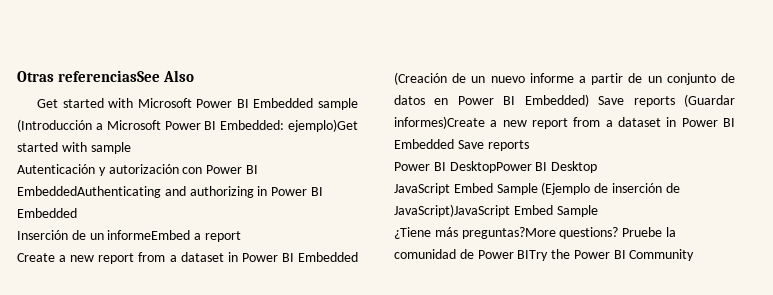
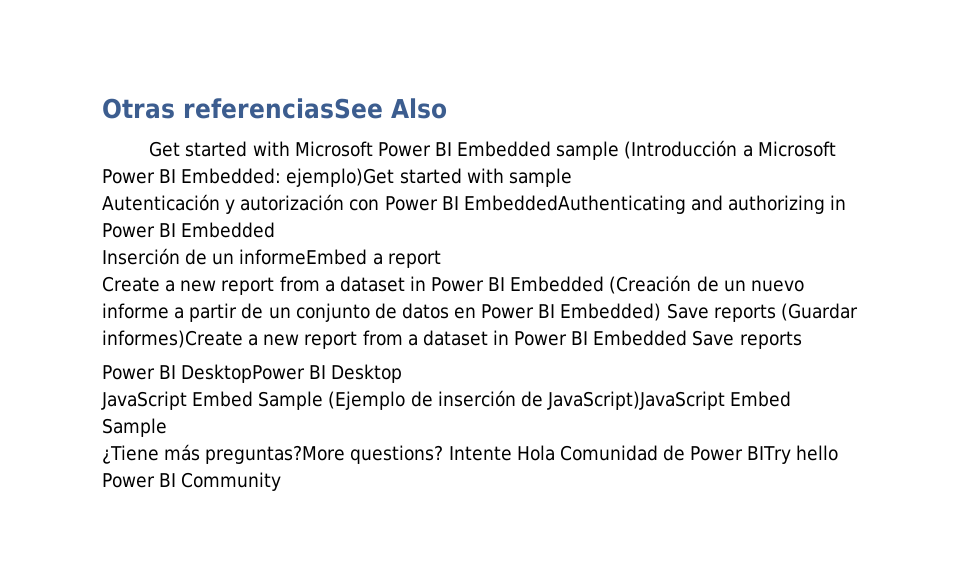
[622,227,676,237] [394,249,456,259] Pruebe la comunidad -> [448,445,658,461] Intente Hola Comunidad
[551,249,571,259] the -> [796,445,839,461] hello

